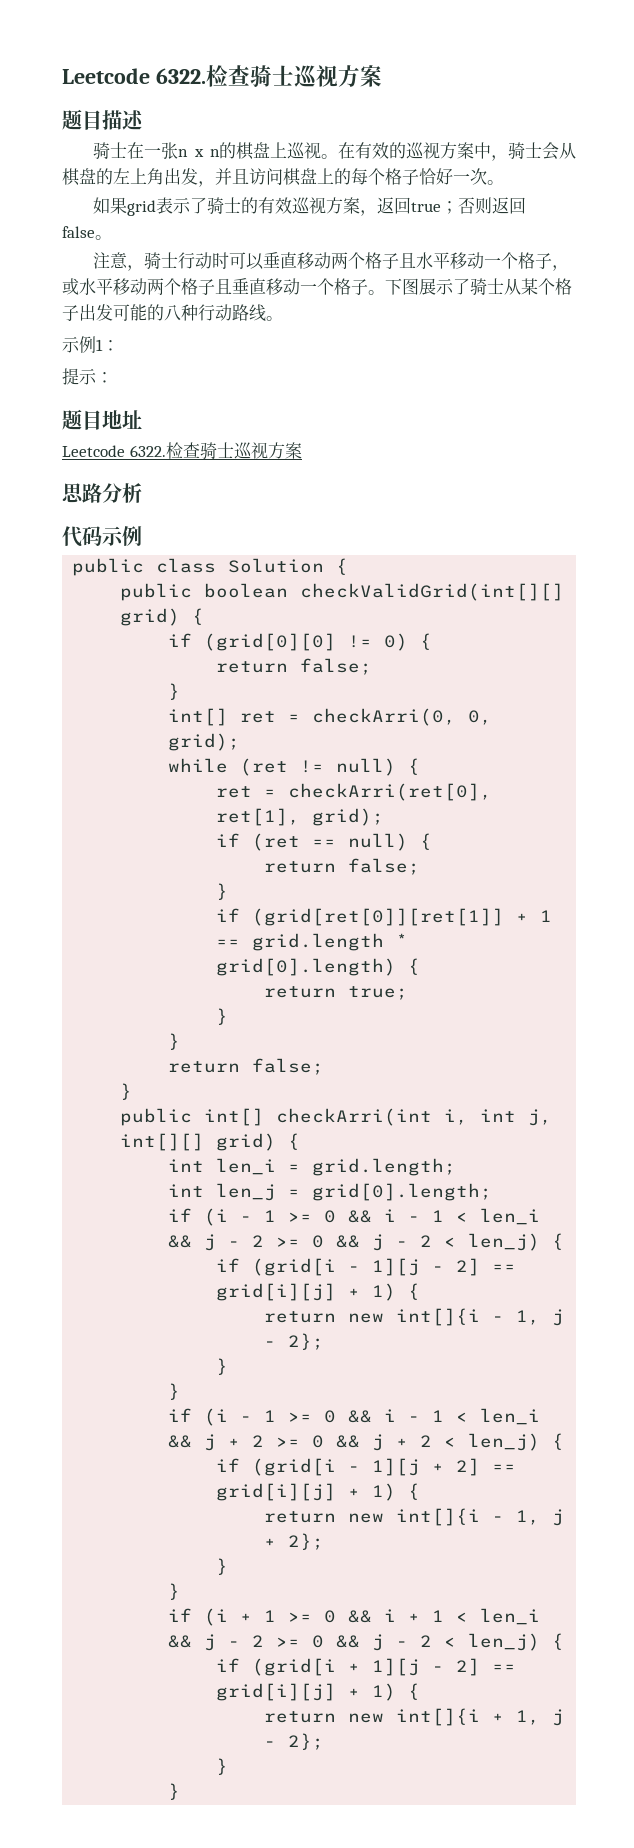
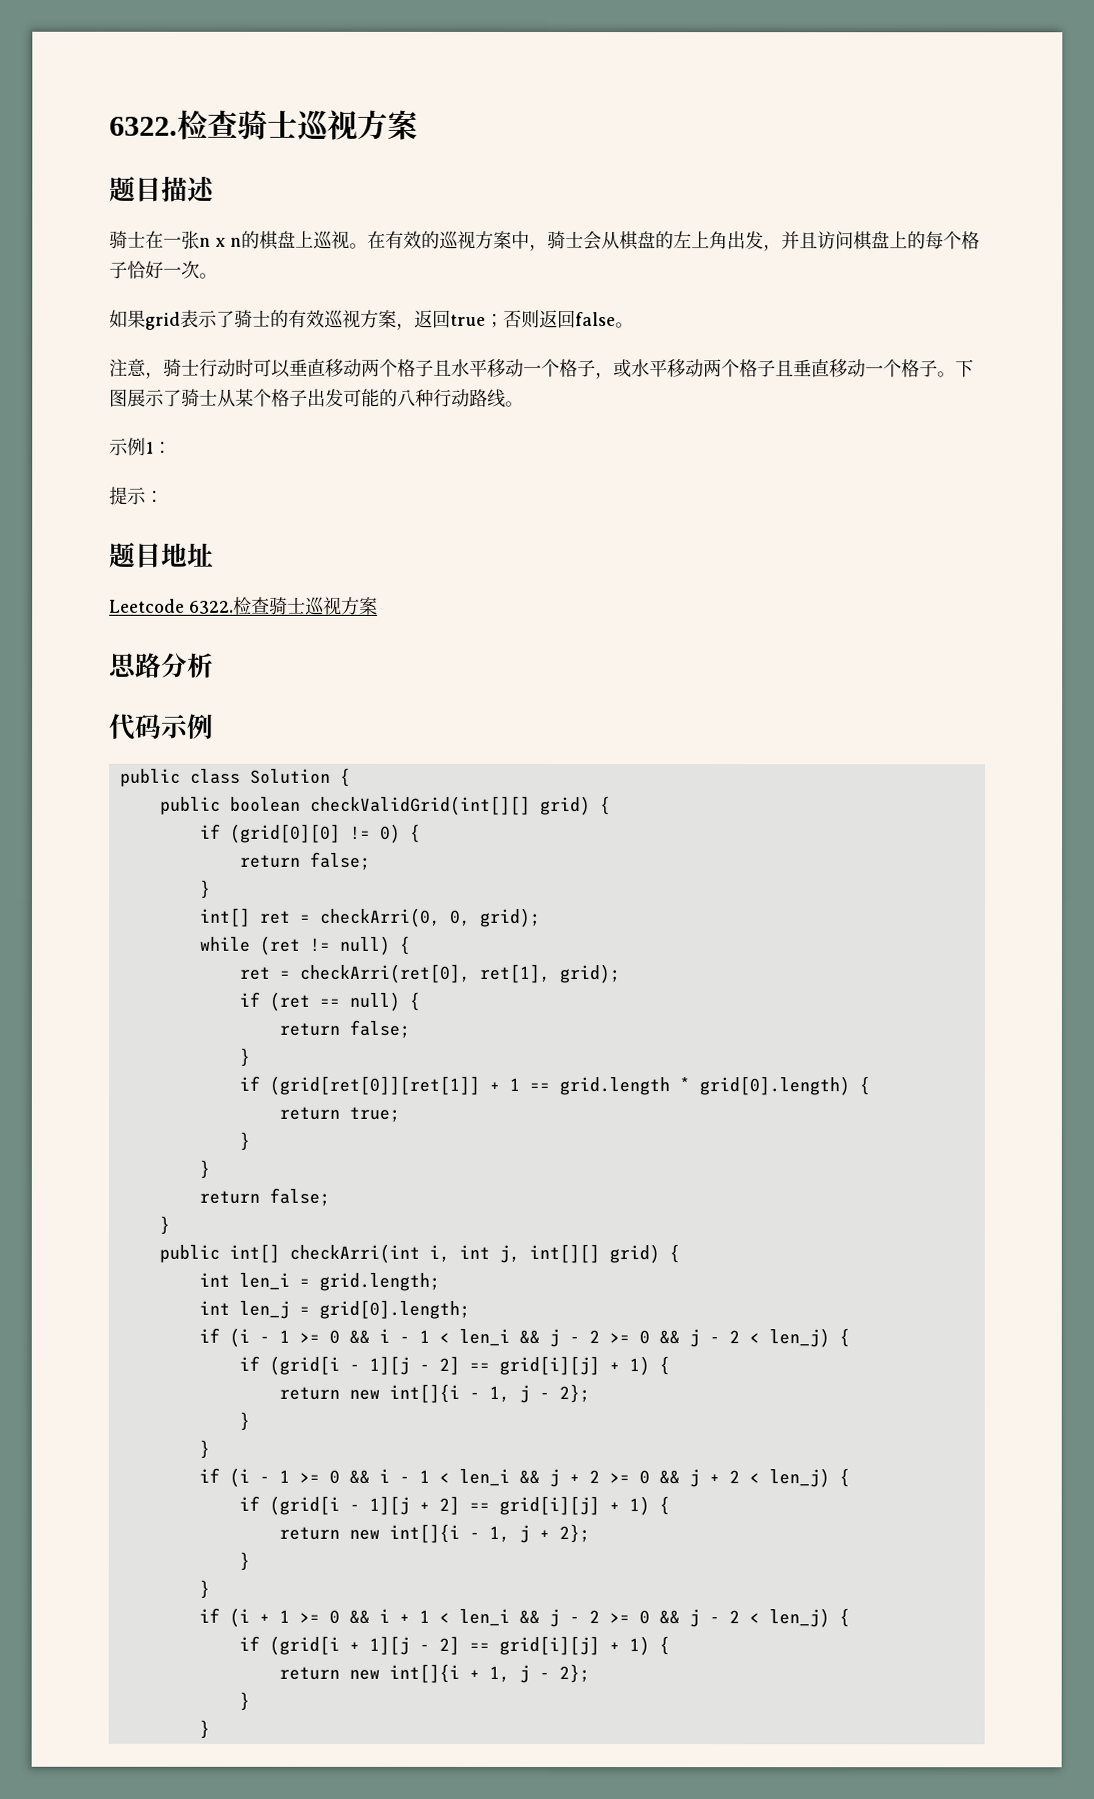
[62,68,150,84] Leetcode -> (109, 126) none

